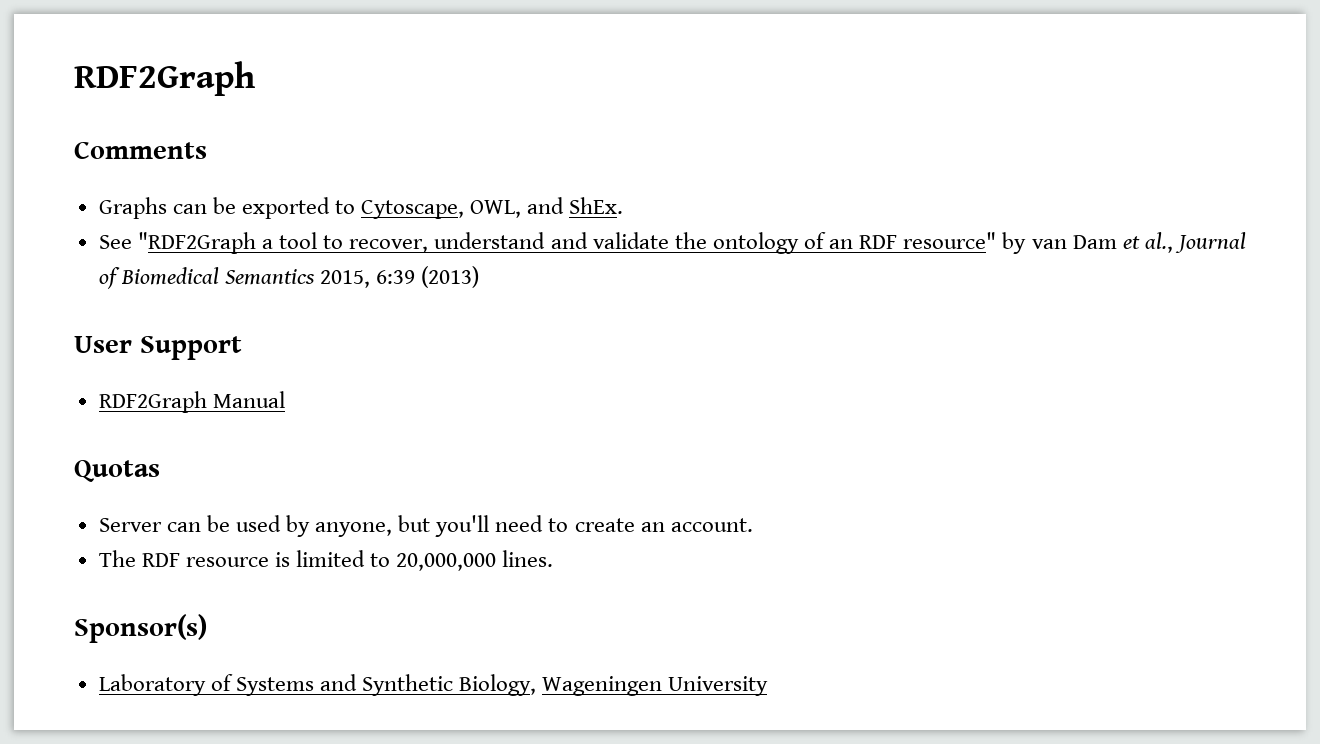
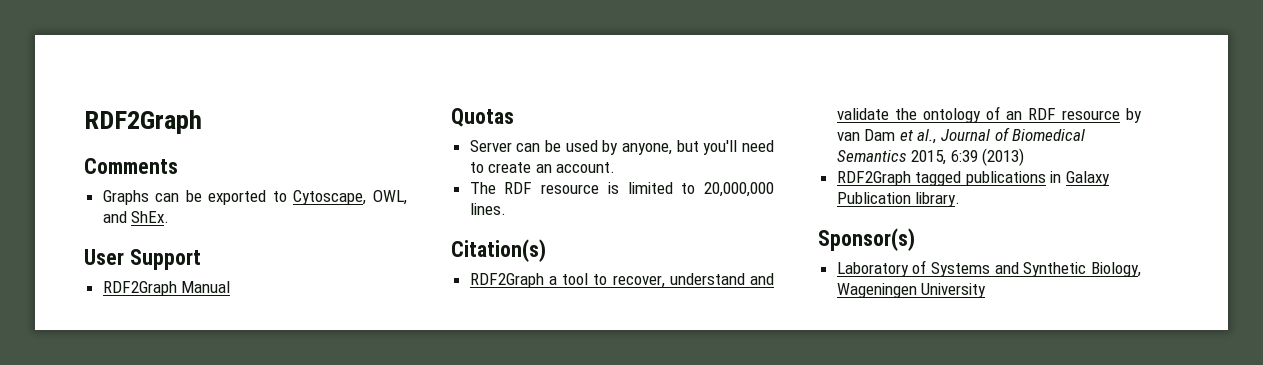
[98,232,1246,254] [98,266,480,289] // See "RDF2Graph a tool to recover, understand and validate the ontology of an RDF resource" by van Dam et al., Journal of Biomedical Semantics 2015, 6:39 (2013) -> (170, 217) none
(554, 558) none -> [451,239,546,262] [469,273,774,288] [836,106,1142,123] [836,127,1086,144] [836,148,1025,166] [836,171,1111,186] [836,192,961,207] // Citation(s) // RDF2Graph a tool to recover, understand and validate the ontology of an RDF resource by van Dam et al., Journal of Biomedical Semantics 2015, 6:39 (2013) // RDF2Graph tagged publications in Galaxy Publication library.

